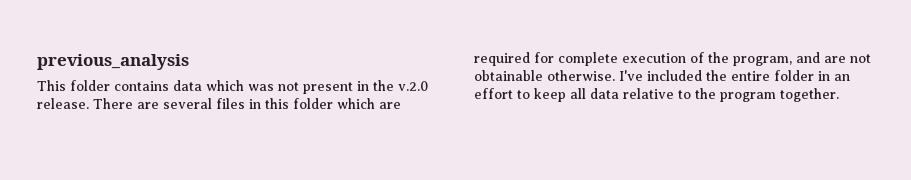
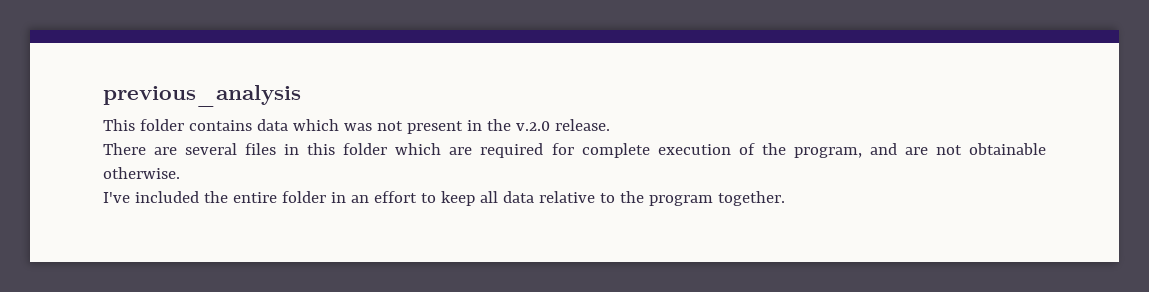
(89, 103) none -> (610, 125) //
(615, 75) none -> (180, 173) //

